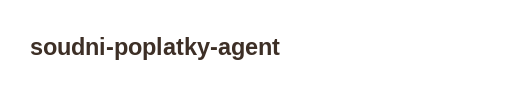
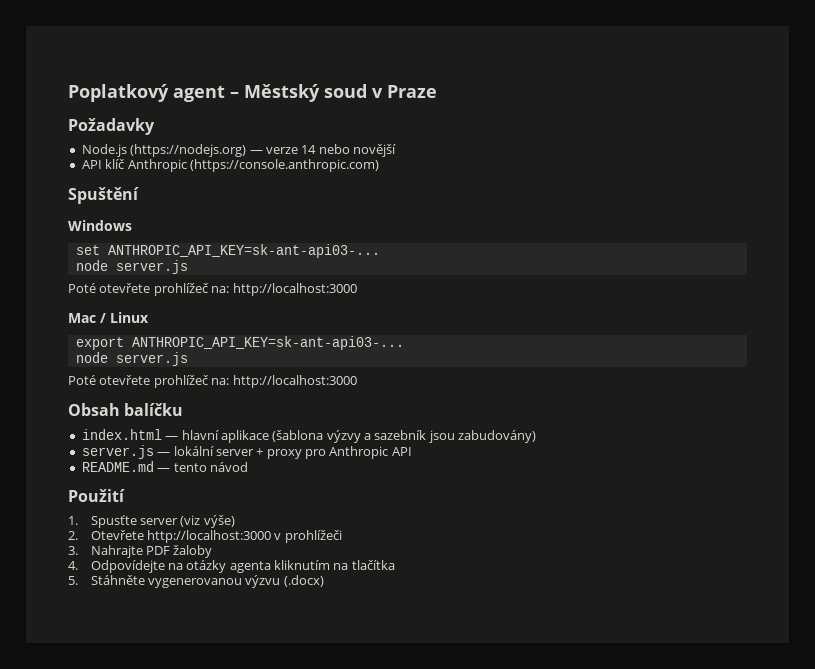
[30,37,280,60] soudni-poplatky-agent -> [68,84,437,102] [68,118,155,135] [81,144,396,157] [81,159,379,172] [68,187,139,204] [68,220,132,231] [75,244,380,258] [75,260,188,274] [68,283,357,296] [68,312,149,323] [75,336,404,350] [75,352,188,366] [68,375,357,388] [68,403,184,416] [81,429,537,443] [81,445,412,459] [81,461,248,472] [68,489,125,502] [68,515,235,528] [68,530,342,543] [68,545,213,558] [68,560,395,573] [68,575,324,588] Poplatkový agent – Městský soud v Praze // Požadavky // Node.js (https://nodejs.org) — verze 14 nebo novější // API klíč Anthropic (https://console.anthropic.com) // Spuštění // Windows // set ANTHROPIC_API_KEY=sk-ant-api03-... // node server.js // Poté otevřete prohlížeč na: http://localhost:3000 // Mac / Linux // export ANTHROPIC_API_KEY=sk-ant-api03-... // node server.js // Poté otevřete prohlížeč na: http://localhost:3000 // Obsah balíčku // index.html — hlavní aplikace (šablona výzvy a sazebník jsou zabudovány) // server.js — lokální server + proxy pro Anthropic API // README.md — tento návod // Použití // 1. Spusťte server (viz výše) // 2. Otevřete http://localhost:3000 v prohlížeči // 3. Nahrajte PDF žaloby // 4. Odpovídejte na otázky agenta kliknutím na tlačítka // 5. Stáhněte vygenerovanou výzvu (.docx)

